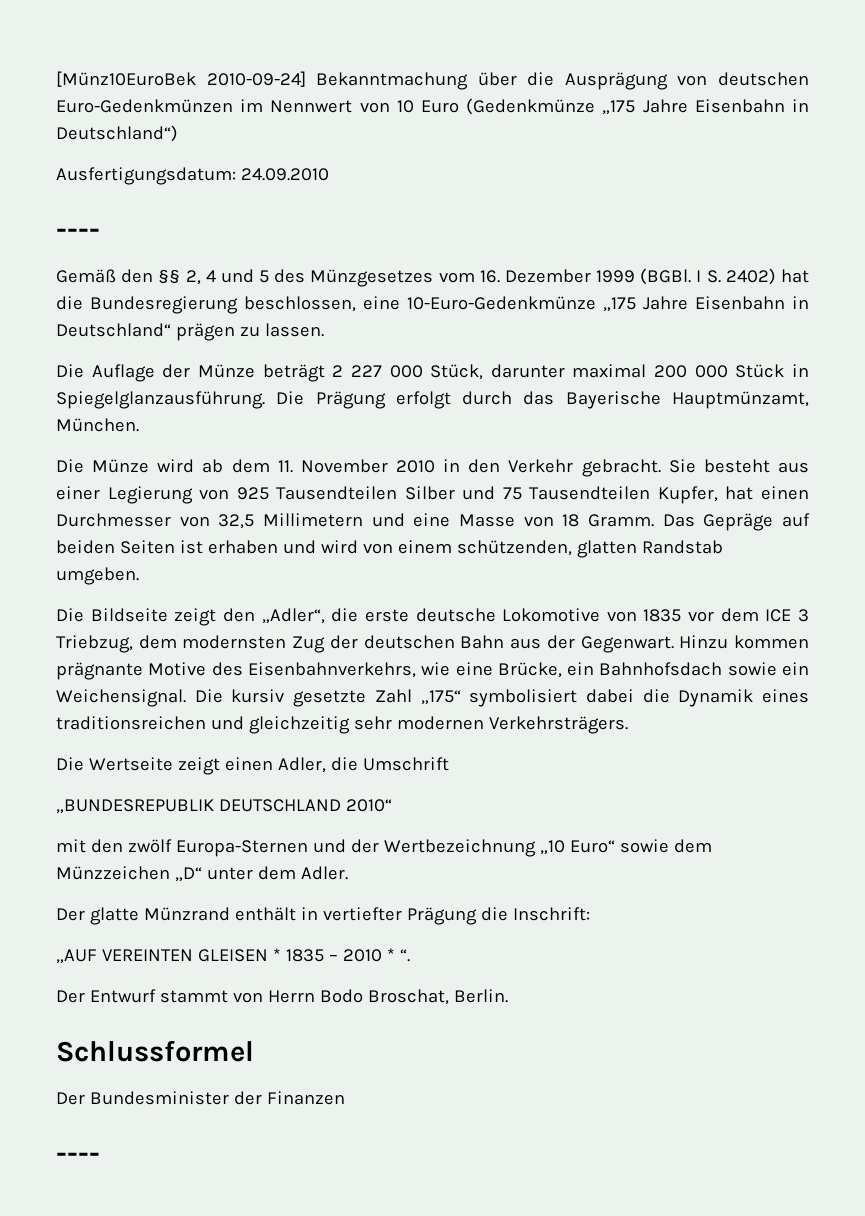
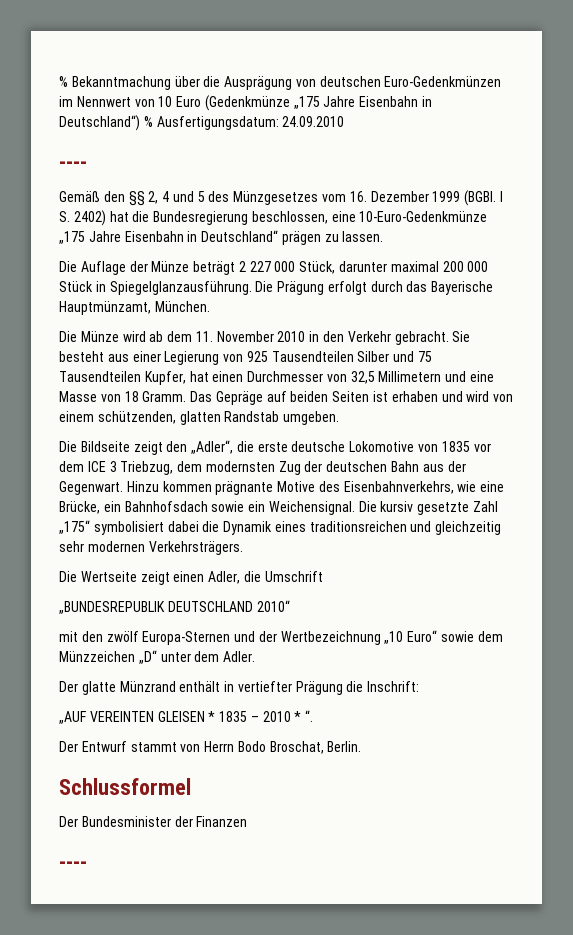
[56,71,306,87] [Münz10EuroBek 2010-09-24] -> [59,76,68,87] %
(178, 133) // -> [143,116,153,127] %

